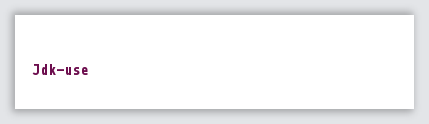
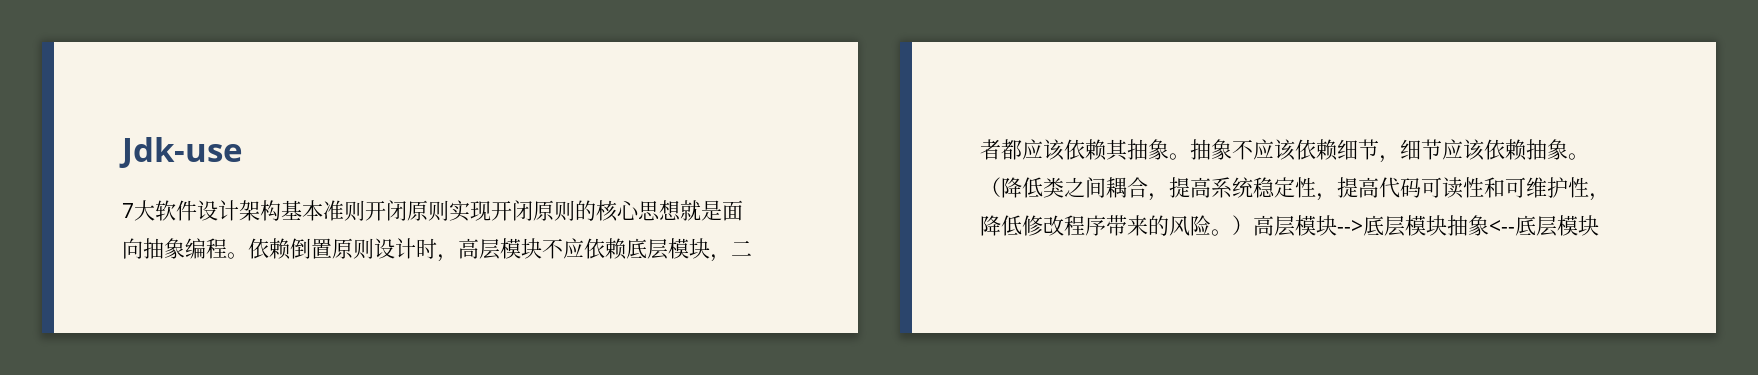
(88, 69) none -> [122,200,743,222] [122,238,752,262] [980,139,1589,163] [980,177,1610,201] [980,215,1599,237] // 7大软件设计架构基本准则开闭原则实现开闭原则的核心思想就是面向抽象编程。依赖倒置原则设计时，高层模块不应依赖底层模块，二者都应该依赖其抽象。抽象不应该依赖细节，细节应该依赖抽象。（降低类之间耦合，提高系统稳定性，提高代码可读性和可维护性，降低修改程序带来的风险。）高层模块-->底层模块抽象<--底层模块

